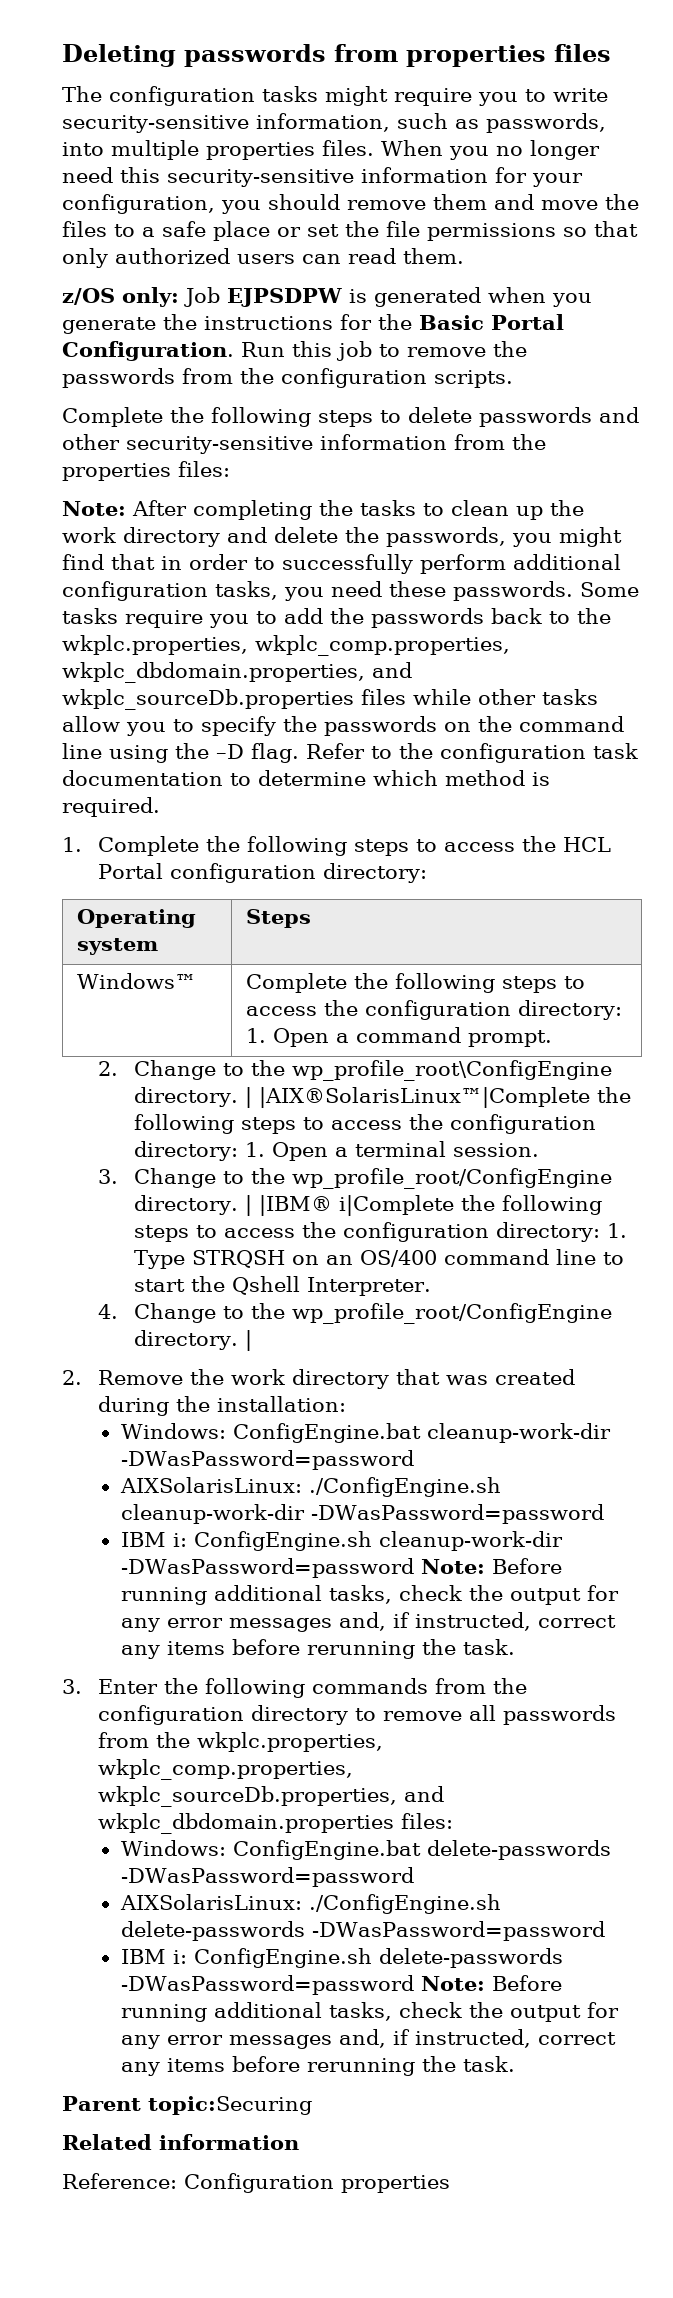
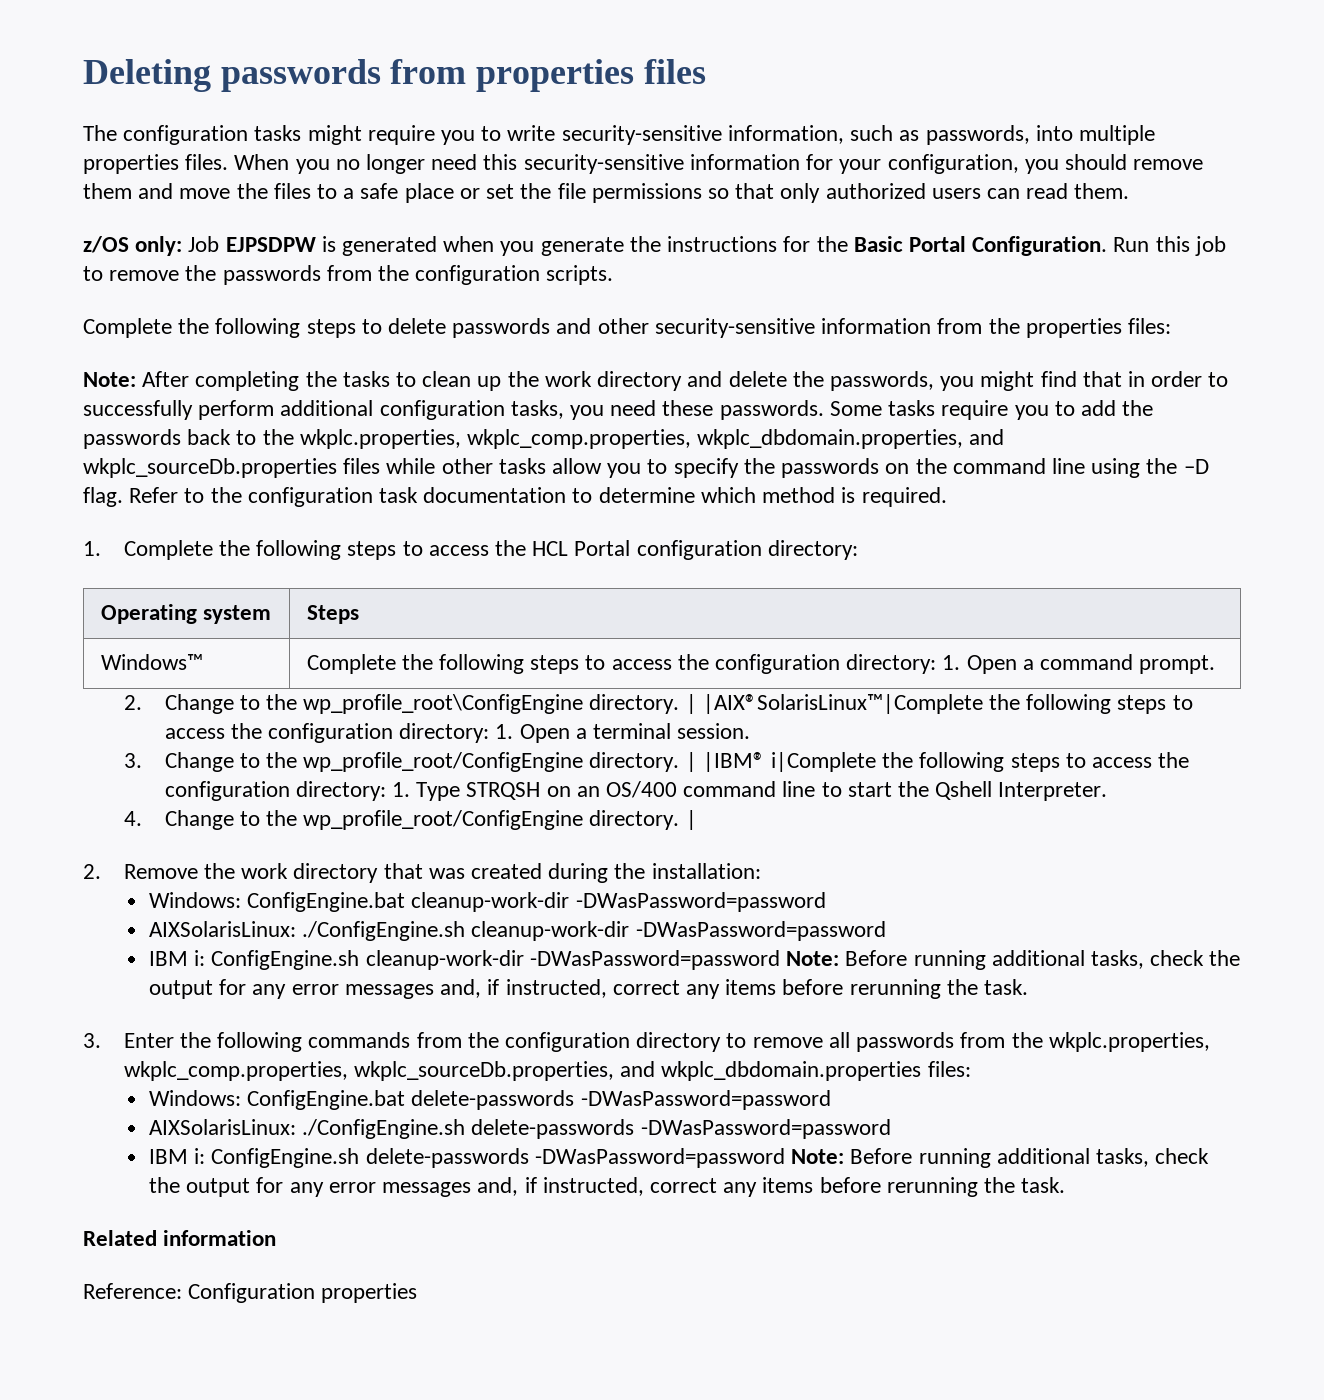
[62,2096,312,2115] // Parent topic:Securing -> (1066, 1185) none

